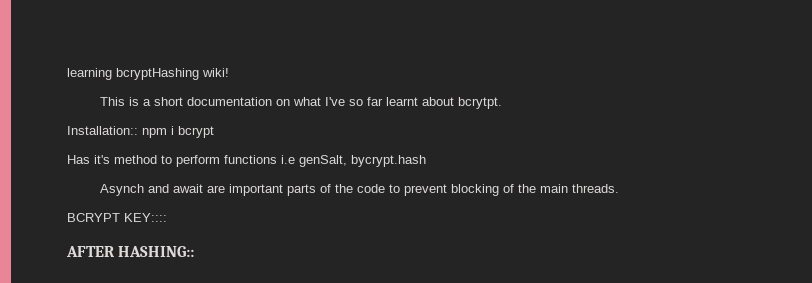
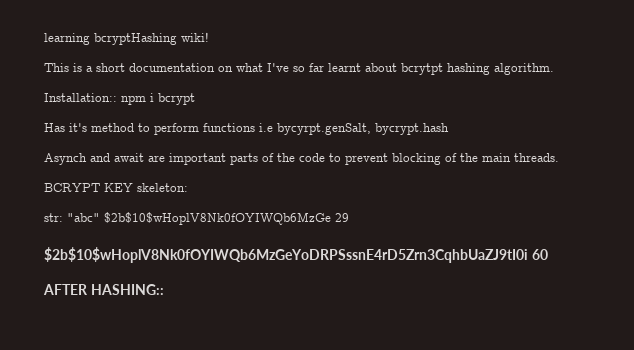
[457,97,502,109] bcrytpt. -> [401,63,554,75] bcrytpt hashing algorithm.
[299,155,347,167] genSalt, -> [277,123,371,135] bycyrpt.genSalt,
[124,213,167,222] KEY:::: -> [104,183,188,192] [44,212,349,225] [44,247,548,263] KEY skeleton: // str: "abc" $2b$10$wHoplV8Nk0fOYIWQb6MzGe 29 // $2b$10$wHoplV8Nk0fOYIWQb6MzGeYoDRPSssnE4rD5Zrn3CqhbUaZJ9tI0i 60

